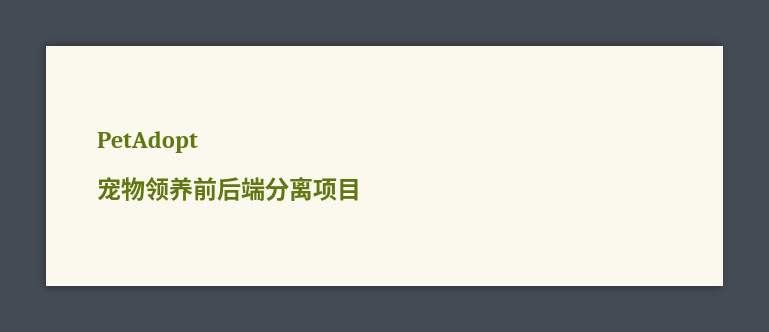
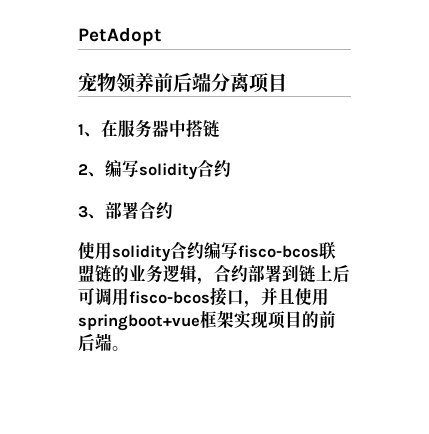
(361, 190) none -> [78,119,220,138] [78,159,231,180] [78,201,173,219] [78,241,336,262] [78,264,350,285] [78,287,329,308] [78,310,336,331] [78,333,129,352] // 1、在服务器中搭链 // 2、编写solidity合约 // 3、部署合约 // 使用solidity合约编写fisco-bcos联盟链的业务逻辑，合约部署到链上后可调用fisco-bcos接口，并且使用springboot+vue框架实现项目的前后端。

